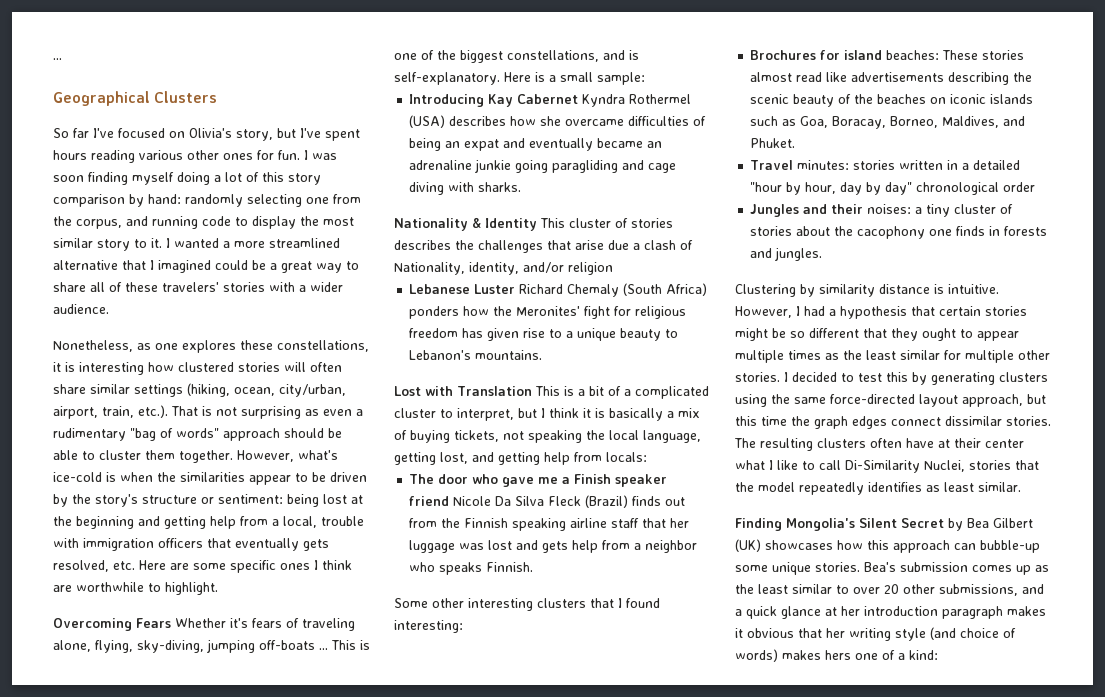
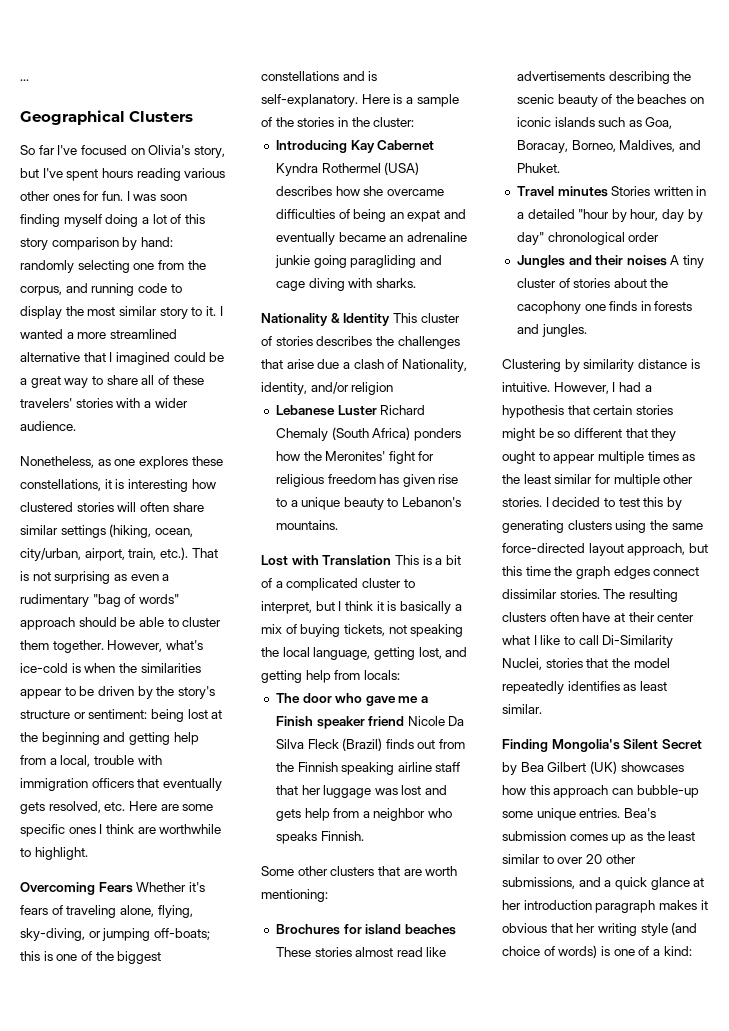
[207,639,356,653] jumping off-boats ... This -> [88,928,210,941] [20,951,40,961] or jumping off-boats; this
[507,50,599,62] constellations, -> [261,71,339,81] constellations
[560,72,645,85] small sample: -> [416,94,459,107] [261,117,415,127] sample of the stories in the cluster:
[468,598,533,611] interesting -> (328, 871) none
[618,598,660,608] [394,620,463,633] I found interesting: -> [403,866,458,876] [261,889,328,902] are worth mentioning:
[886,50,940,60] beaches: -> [404,924,456,935] beaches
[797,160,896,170] minutes: stories -> [557,186,651,197] minutes Stories
[867,204,923,214] noises: a -> [626,255,680,266] noises A
[815,562,860,572] stories. -> [579,808,621,818] entries.
[782,650,851,660] makes hers -> [600,946,610,956] is

